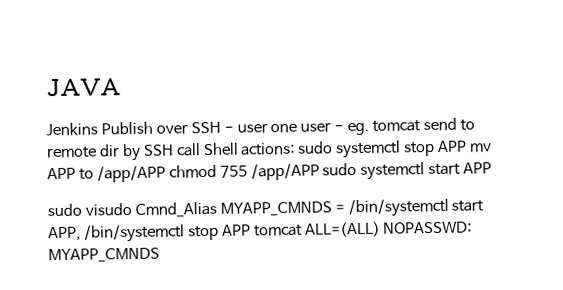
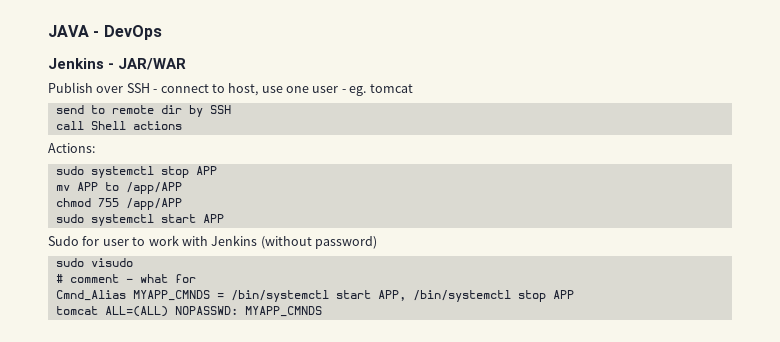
[46,122,98,137] // Jenkins -> [93,25,162,40] [48,58,187,70] - DevOps // Jenkins - JAR/WAR //
[236,123,268,134] user -> [160,83,283,96] connect to host, use
(422, 126) none -> (413, 88) //
(174, 150) none -> (231, 109) //
[240,142,296,156] actions: -> [132,121,182,130] [48,143,95,153] actions // Actions: //
(468, 146) none -> (217, 170) //
(166, 174) none -> (182, 188) //
(320, 172) none -> (182, 204) //
[47,202,132,217] sudo visudo -> [48,235,377,249] [55,258,133,267] [55,274,196,283] Sudo for user to work with Jenkins (without password) // sudo visudo // # comment - what for //
(251, 230) none -> (574, 294) //

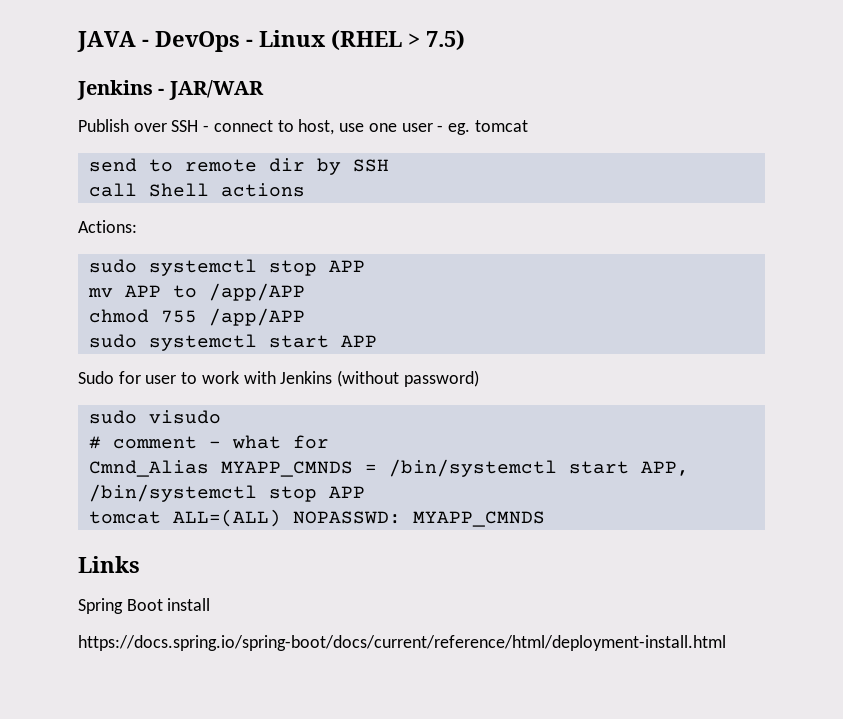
(162, 32) none -> [246,30,465,51] - Linux (RHEL > 7.5)
(322, 311) none -> [78,556,140,573] [78,598,211,614] [78,635,726,651] // Links // Spring Boot install // https://docs.spring.io/spring-boot/docs/current/reference/html/deployment-install.html

